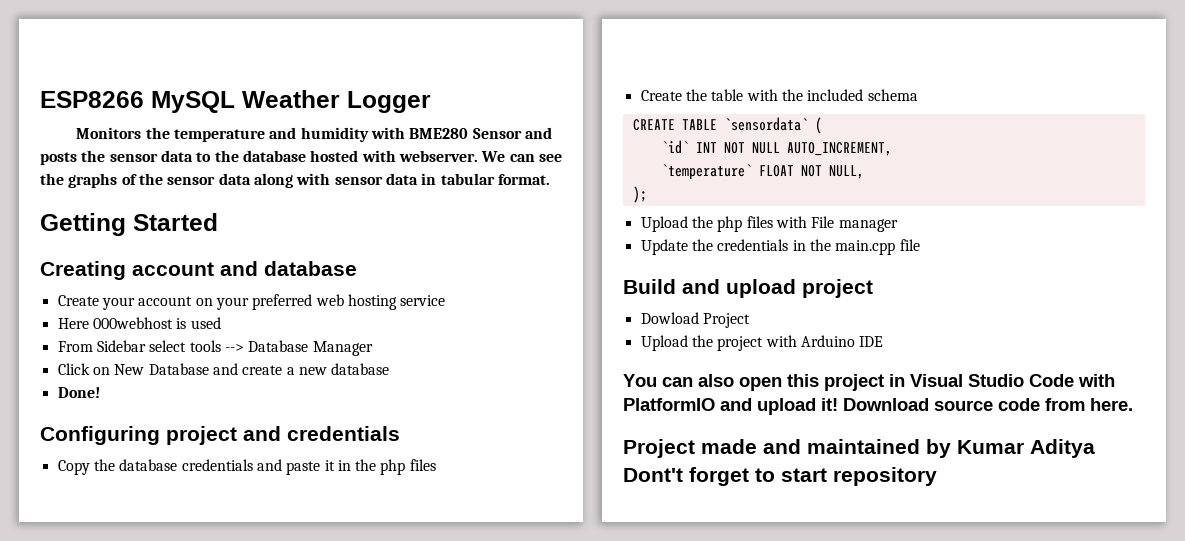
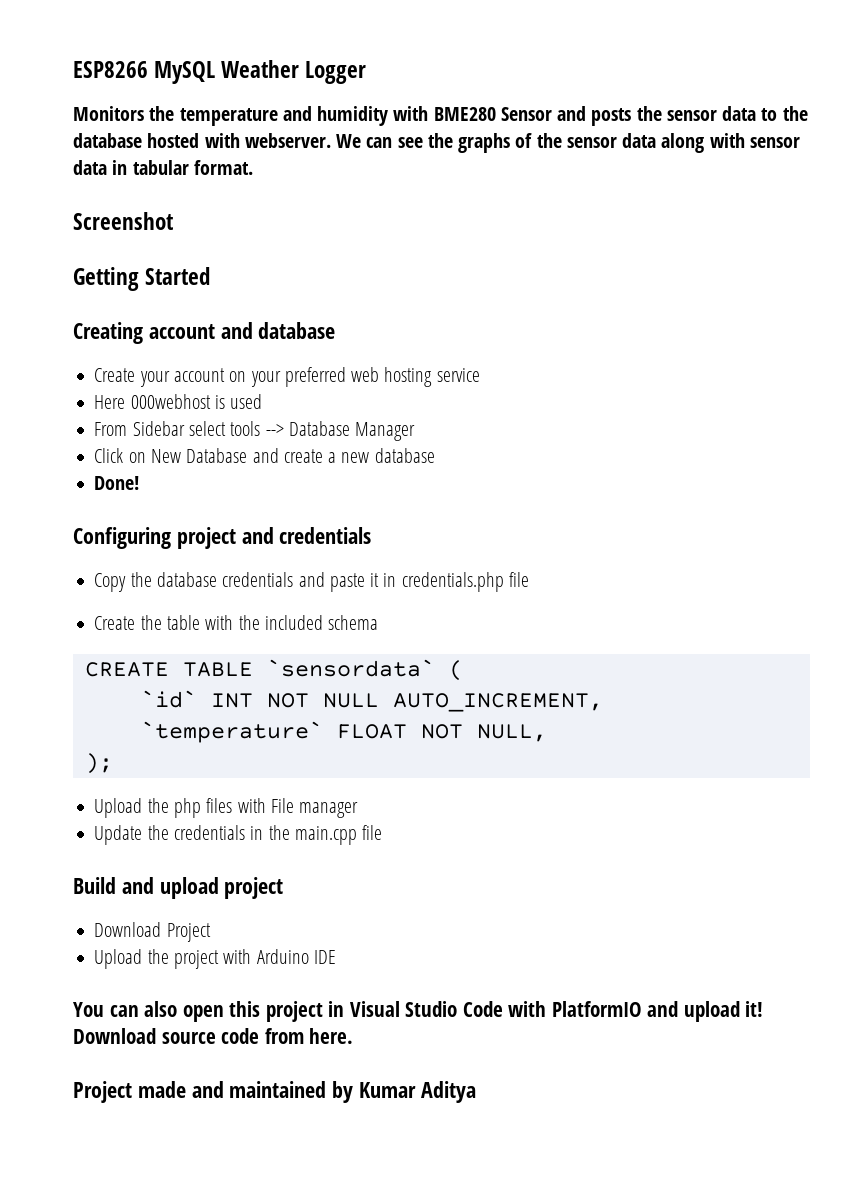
(550, 179) none -> [73,212,173,230] // Screenshot
[355,459,436,475] the php files -> [401,572,529,592] credentials.php file
[640,312,699,324] Dowload -> [94,922,162,937] Download
[623,467,937,486] Dont't forget to start repository -> (476, 1092) none

